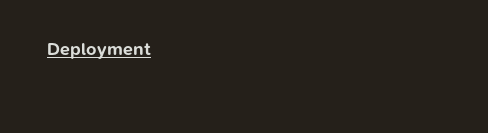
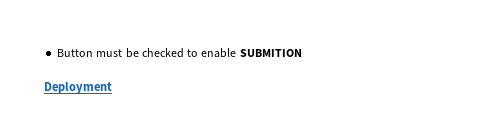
(47, 51) none -> [57,48,302,58] Button must be checked to enable SUBMITION //

